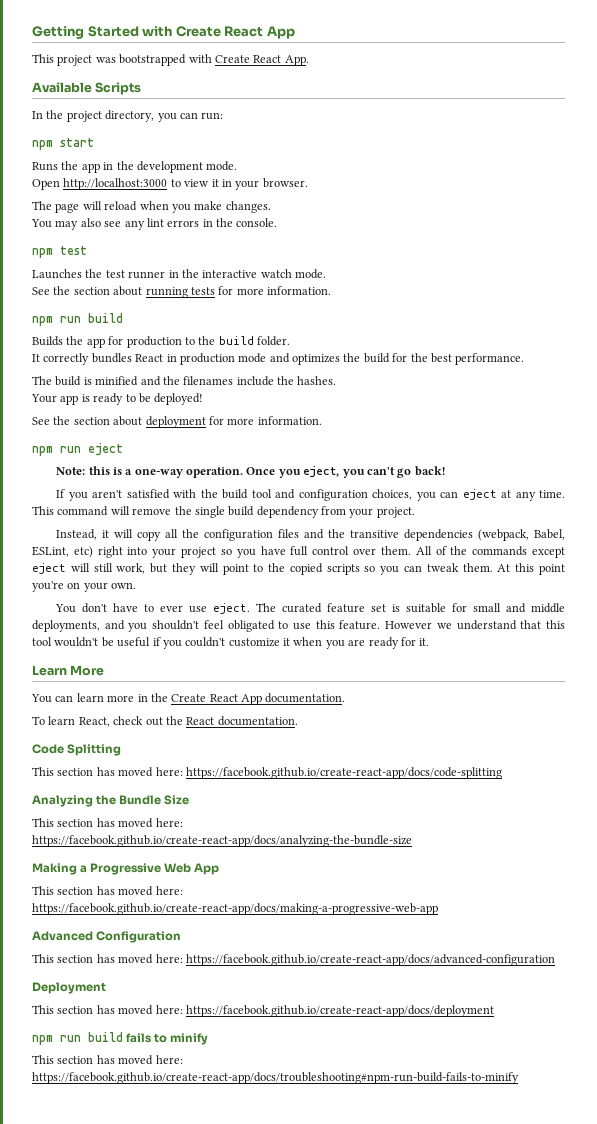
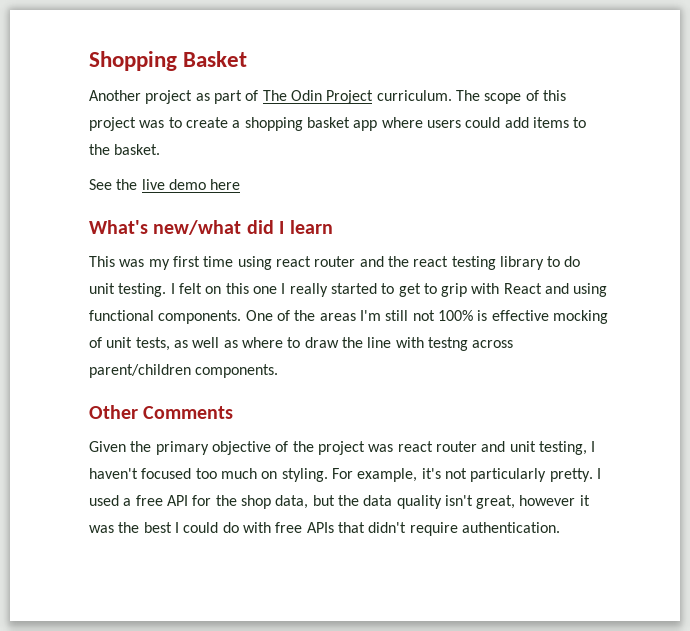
[32,26,295,39] [32,54,309,66] [32,82,142,95] [32,110,224,122] [32,138,94,150] [32,161,238,173] [32,178,308,190] [32,201,271,213] [31,218,278,230] [32,246,87,258] [32,269,326,279] [32,286,331,298] [32,313,123,326] [32,336,290,348] [32,353,525,365] [32,376,337,386] [31,393,204,405] [32,416,322,428] [32,443,123,456] [56,466,445,478] [56,489,565,501] [32,506,415,518] [56,529,565,541] [32,546,565,558] [32,563,565,575] [32,581,137,592] [55,603,565,614] [32,620,565,632] [32,637,430,649] [32,665,105,676] [31,693,346,705] [32,716,298,727] [32,744,122,756] [32,767,502,779] [32,795,190,807] [32,818,183,828] [32,835,412,847] [32,863,220,875] [32,886,183,896] [32,903,438,915] [32,931,182,943] [32,954,555,966] [32,982,106,994] [32,1005,494,1017] [32,1032,209,1045] [32,1055,183,1065] [32,1072,519,1084] Getting Started with Create React App // This project was bootstrapped with Create React App. // Available Scripts // In the project directory, you can run: // npm start // Runs the app in the development mode. // Open http://localhost:3000 to view it in your browser. // The page will reload when you make changes. // You may also see any lint errors in the console. // npm test // Launches the test runner in the interactive watch mode. // See the section about running tests for more information. // npm run build // Builds the app for production to the build folder. // It correctly bundles React in production mode and optimizes the build for the best performance. // The build is minified and the filenames include the hashes. // Your app is ready to be deployed! // See the section about deployment for more information. // npm run eject // Note: this is a one-way operation. Once you eject, you can't go back! // If you aren't satisfied with the build tool and configuration choices, you can eject at any time. This command will remove the single build dependency from your project. // Instead, it will copy all the configuration files and the transitive dependencies (webpack, Babel, ESLint, etc) right into your project so you have full control over them. All of the commands except eject will still work, but they will point to the copied scripts so you can tweak them. At this point you're on your own. // You don't have to ever use eject. The curated feature set is suitable for small and middle deployments, and you shouldn't feel obligated to use this feature. However we understand that this tool wouldn't be useful if you couldn't customize it when you are ready for it. // Learn More // You can learn more in the Create React App documentation. // To learn React, check out the React documentation. // Code Splitting // This section has moved here: https://facebook.github.io/create-react-app/docs/code-splitting // Analyzing the Bundle Size // This section has moved here: https://facebook.github.io/create-react-app/docs/analyzing-the-bundle-size // Making a Progressive Web App // This section has moved here: https://facebook.github.io/create-react-app/docs/making-a-progressive-web-app // Advanced Configuration // This section has moved here: https://facebook.github.io/create-react-app/docs/advanced-configuration // Deployment // This section has moved here: https://facebook.github.io/create-react-app/docs/deployment // npm run build fails to minify // This section has moved here: https://facebook.github.io/create-react-app/docs/troubleshooting#npm-run-build-fails-to-minify -> [89,51,248,71] [89,90,566,104] [89,117,587,131] [89,144,161,155] [89,179,241,190] [89,220,333,235] [89,256,581,270] [89,283,608,297] [89,310,608,324] [89,337,514,351] [89,364,279,378] [89,405,234,419] [89,441,596,455] [89,468,601,482] [89,495,590,509] [89,522,560,536] Shopping Basket // Another project as part of The Odin Project curriculum. The scope of this project was to create a shopping basket app where users could add items to the basket. // See the live demo here // What's new/what did I learn // This was my first time using react router and the react testing library to do unit testing. I felt on this one I really started to get to grip with React and using functional components. One of the areas I'm still not 100% is effective mocking of unit tests, as well as where to draw the line with testng across parent/children components. // Other Comments // Given the primary objective of the project was react router and unit testing, I haven't focused too much on styling. For example, it's not particularly pretty. I used a free API for the shop data, but the data quality isn't great, however it was the best I could do with free APIs that didn't require authentication.

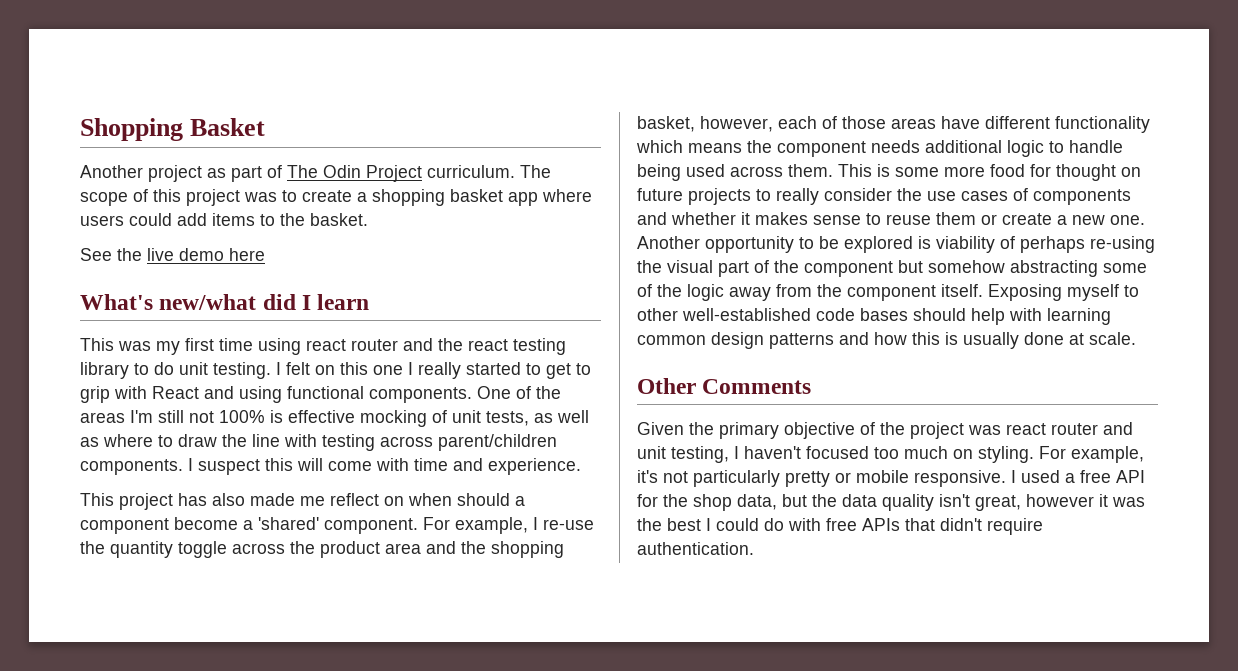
[427,337,468,351] testng -> [322,434,375,451] testing
(279, 371) none -> [188,458,581,475] [80,493,525,510] [80,517,594,534] [80,541,564,558] [637,116,1150,133] [636,140,1123,157] [637,164,1141,181] [637,188,1131,205] [637,212,1145,225] [637,236,1155,253] [637,260,1147,277] [637,284,1139,301] [637,308,1111,325] [637,332,1136,349] I suspect this will come with time and experience. // This project has also made me reflect on when should a component become a 'shared' component. For example, I re-use the quantity toggle across the product area and the shopping basket, however, each of those areas have different functionality which means the component needs additional logic to handle being used across them. This is some more food for thought on future projects to really consider the use cases of components and whether it makes sense to reuse them or create a new one. Another opportunity to be explored is viability of perhaps re-using the visual part of the component but somehow abstracting some of the logic away from the component itself. Exposing myself to other well-established code bases should help with learning common design patterns and how this is usually done at scale.
[549,468,593,482] pretty. -> [785,470,1006,487] pretty or mobile responsive.

